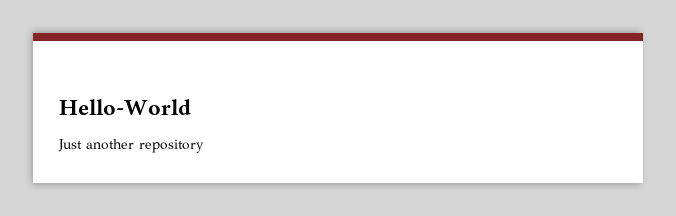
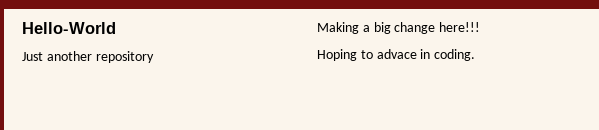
(204, 146) none -> [317,22,481,34] [317,49,476,61] // Making a big change here!!! // Hoping to advace in coding.

